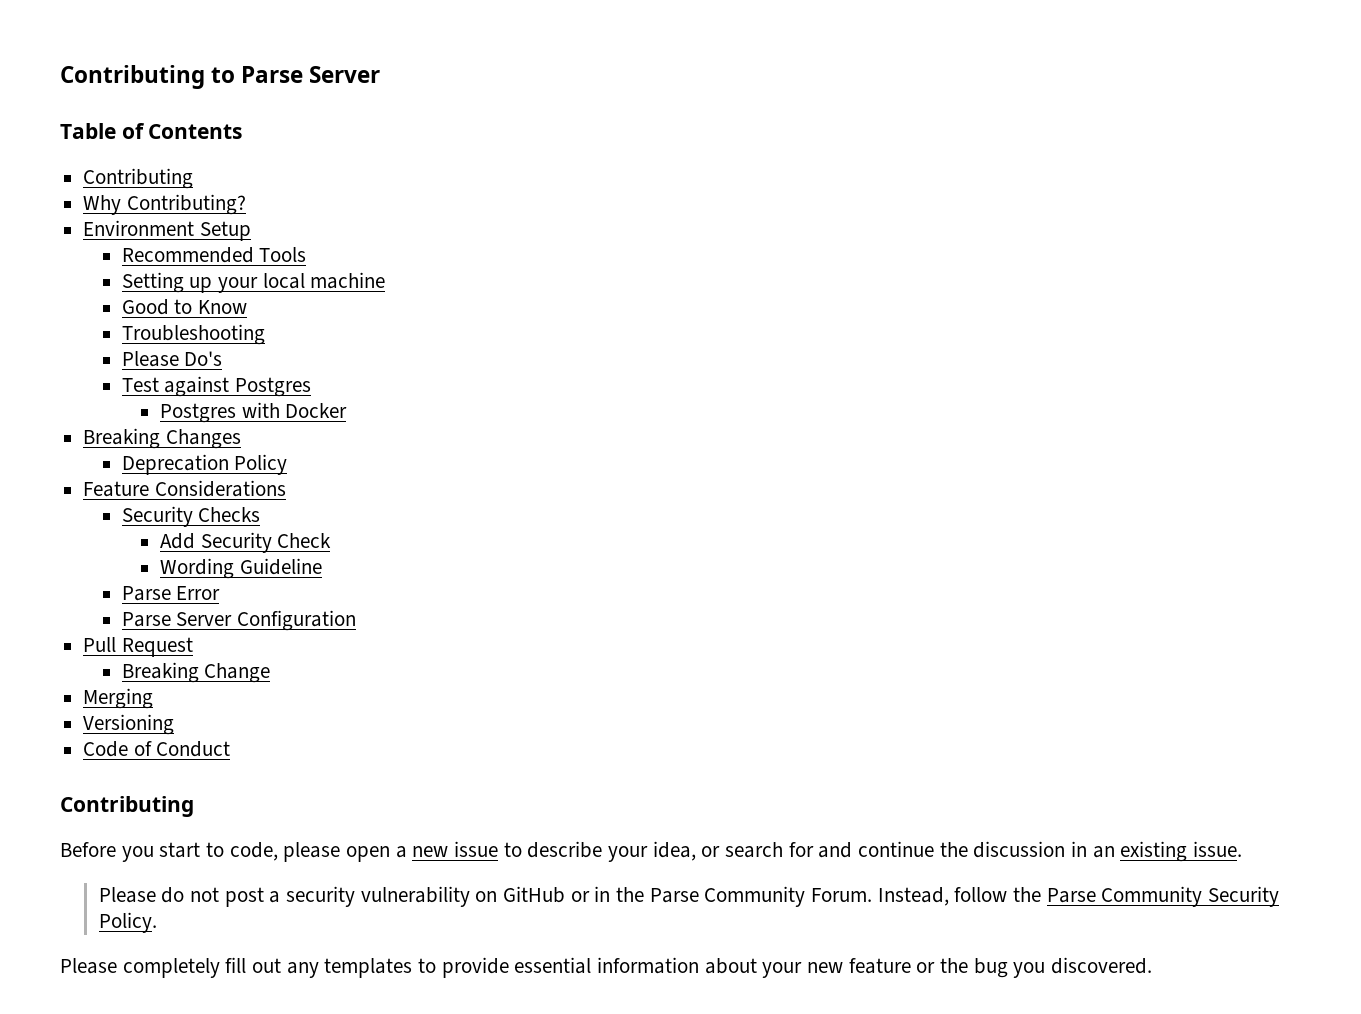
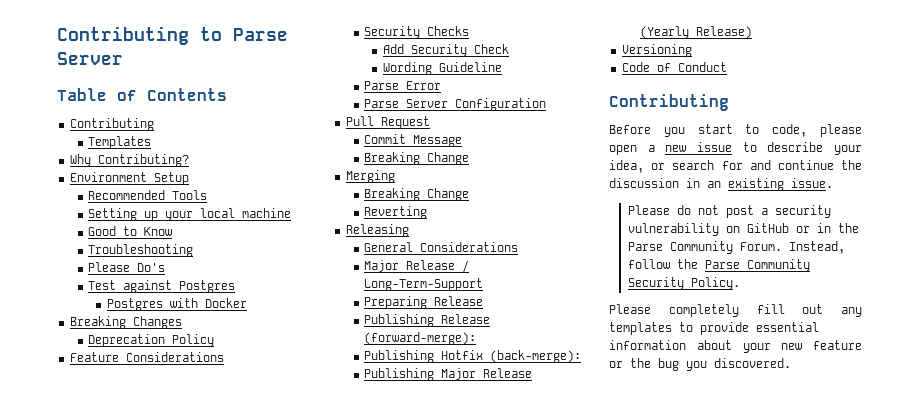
(194, 178) none -> [88,136,152,149] // Templates
(193, 647) none -> [364,134,463,147] // Commit Message
(154, 698) none -> [364,188,470,201] [364,206,428,219] [345,224,409,237] [364,242,519,252] [364,260,470,273] [364,278,484,291] [364,296,484,309] [364,314,491,327] [364,332,477,345] [364,350,582,363] [364,368,533,381] [640,26,753,39] // Breaking Change // Reverting // Releasing // General Considerations // Major Release / Long-Term-Support // Preparing Release // Publishing Release (forward-merge): // Publishing Hotfix (back-merge): // Publishing Major Release (Yearly Release)

